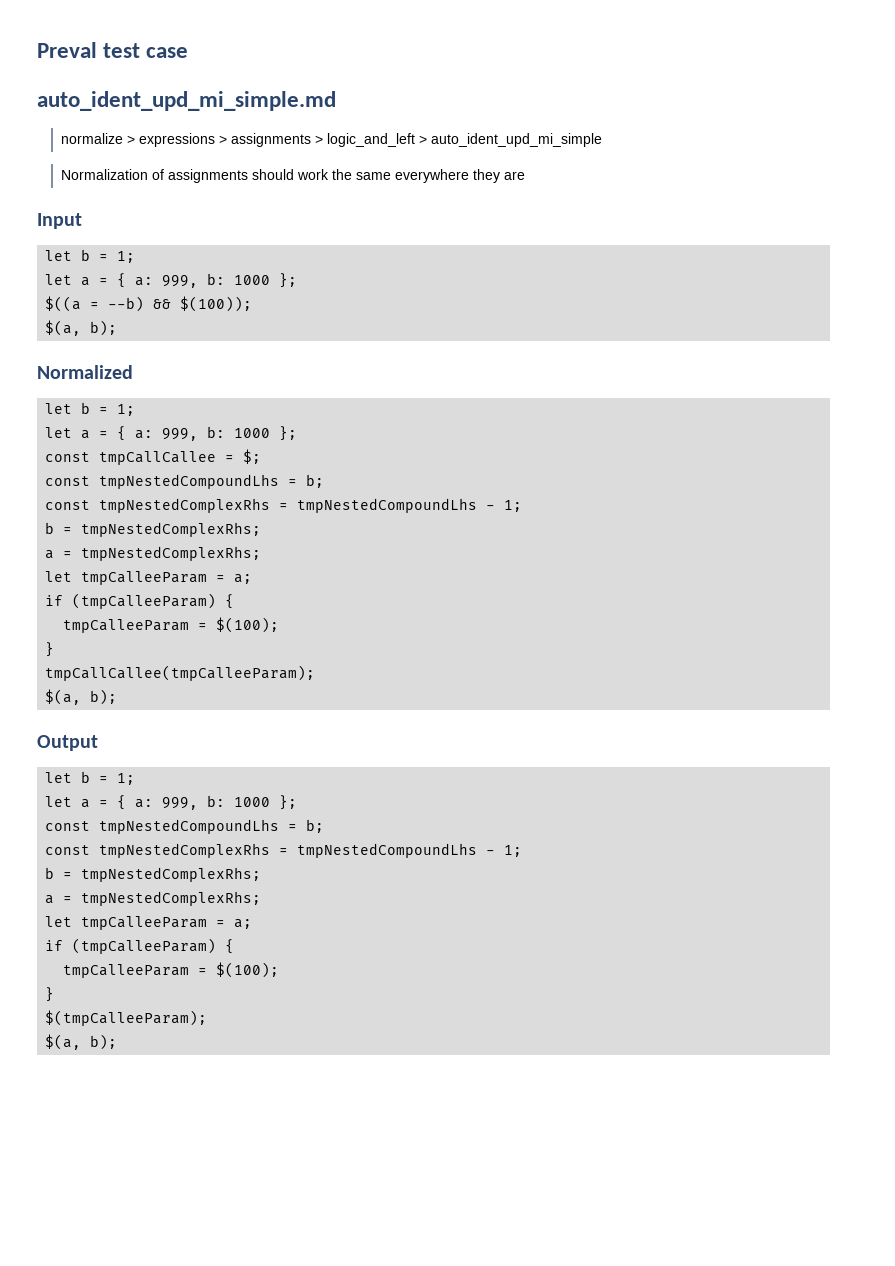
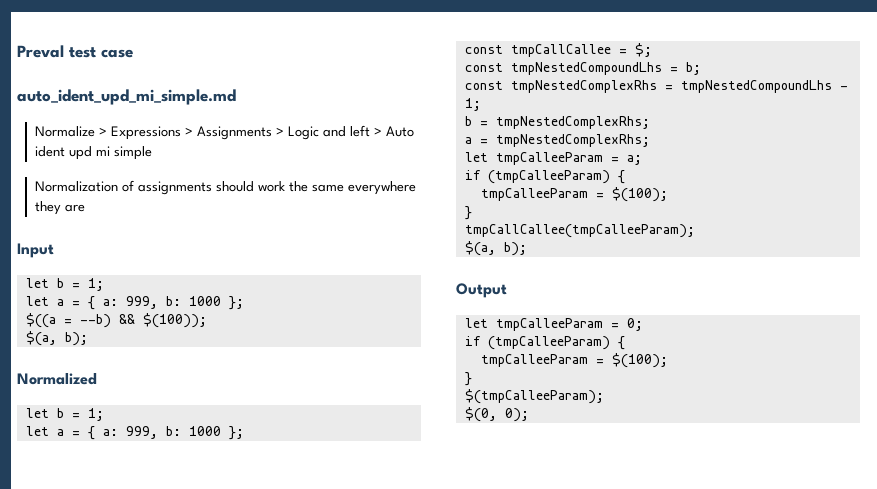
[60,133,602,147] normalize > expressions > assignments > logic_and_left > auto_ident_upd_mi_simple -> [34,125,414,140] [34,146,152,160] Normalize > Expressions > Assignments > Logic and left > Auto ident upd mi simple
[45,771,136,785] [45,795,298,810] [45,819,325,834] [45,843,523,858] [45,867,262,882] [45,891,262,906] [45,916,253,930] // let b = 1; // let a = { a: 999, b: 1000 }; // const tmpNestedCompoundLhs = b; // const tmpNestedComplexRhs = tmpNestedCompoundLhs - 1; // b = tmpNestedComplexRhs; // a = tmpNestedComplexRhs; // let tmpCalleeParam = a; -> [464,318,643,331] // let tmpCalleeParam = 0;
[45,1034,118,1050] $(a, b); -> [464,407,529,422] $(0, 0);

